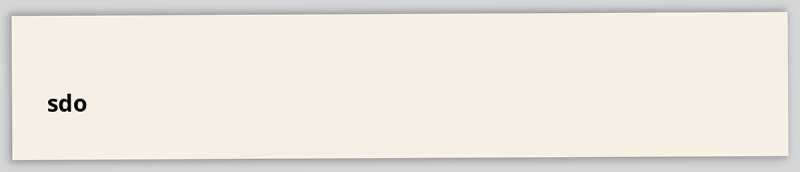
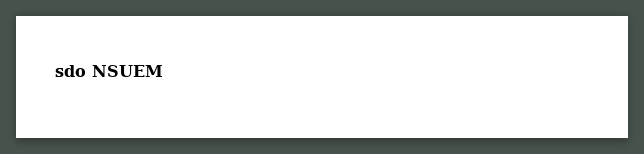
(88, 102) none -> [92,65,163,77] NSUEM

